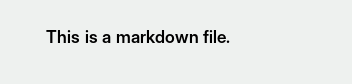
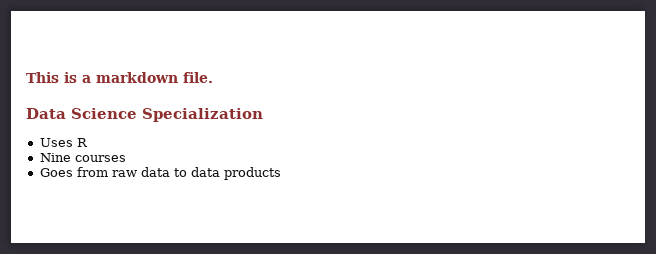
(231, 36) none -> [26,108,263,122] [39,138,88,147] [39,153,126,162] [39,167,281,180] // Data Science Specialization // Uses R // Nine courses // Goes from raw data to data products

